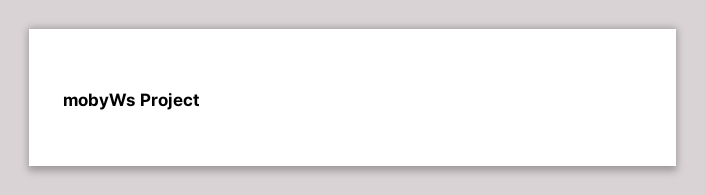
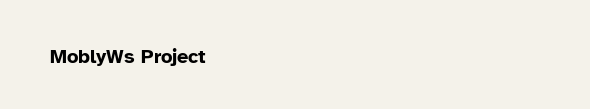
[63,93,135,110] mobyWs -> [50,50,135,66] MoblyWs

